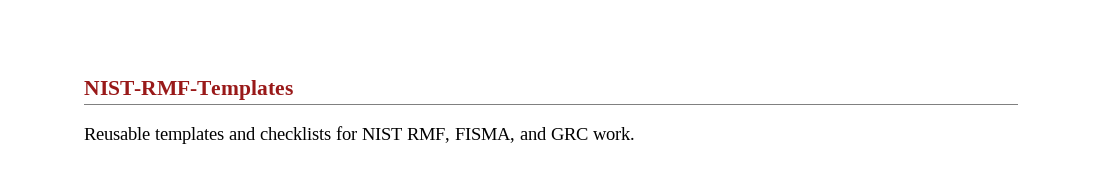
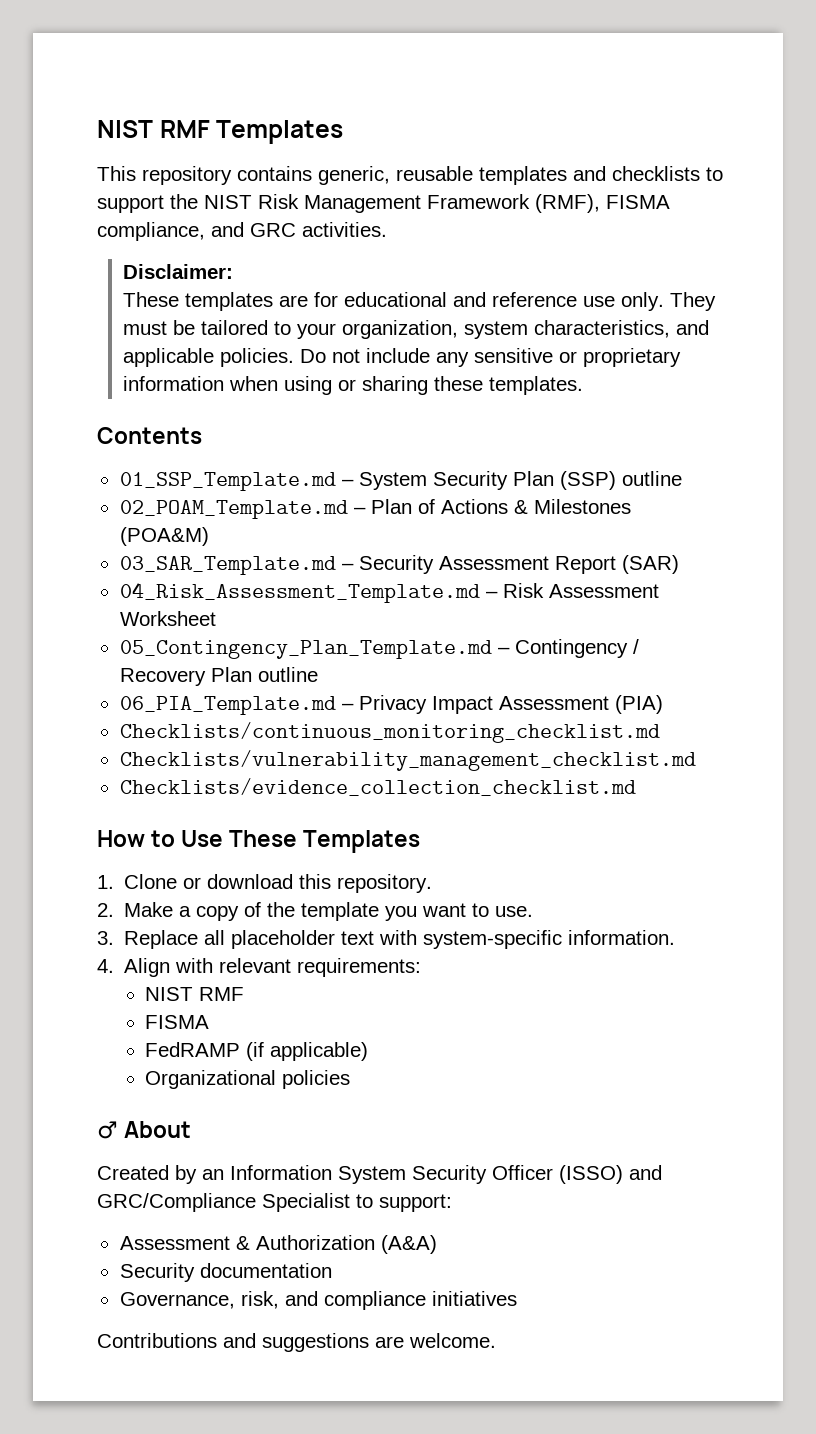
[84,80,293,100] [84,126,635,144] NIST-RMF-Templates // Reusable templates and checklists for NIST RMF, FISMA, and GRC work. -> [97,120,344,144] [97,166,723,185] [97,194,670,213] [97,222,387,241] [122,264,233,279] [122,292,716,311] [122,320,709,339] [122,348,681,367] [122,376,583,395] [97,427,202,444] [119,471,682,491] [119,499,631,519] [119,527,209,546] [119,555,679,575] [119,582,659,603] [119,611,216,626] [119,639,639,659] [119,667,318,686] [119,695,663,715] [119,722,660,743] [119,750,696,771] [119,778,636,796] [97,830,421,853] [97,874,433,893] [97,902,534,921] [97,930,676,949] [97,958,422,977] [145,987,245,1001] [145,1015,210,1029] [145,1042,369,1061] [145,1070,351,1089] [97,1121,192,1139] [97,1165,662,1184] [97,1193,452,1212] [119,1235,437,1254] [119,1263,332,1282] [119,1291,517,1310] [97,1333,496,1352] NIST RMF Templates // This repository contains generic, reusable templates and checklists to support the NIST Risk Management Framework (RMF), FISMA compliance, and GRC activities. // Disclaimer: // These templates are for educational and reference use only. They must be tailored to your organization, system characteristics, and applicable policies. Do not include any sensitive or proprietary information when using or sharing these templates. // Contents // 01_SSP_Template.md – System Security Plan (SSP) outline // 02_POAM_Template.md – Plan of Actions & Milestones (POA&M) // 03_SAR_Template.md – Security Assessment Report (SAR) // 04_Risk_Assessment_Template.md – Risk Assessment Worksheet // 05_Contingency_Plan_Template.md – Contingency / Recovery Plan outline // 06_PIA_Template.md – Privacy Impact Assessment (PIA) // Checklists/continuous_monitoring_checklist.md // Checklists/vulnerability_management_checklist.md // Checklists/evidence_collection_checklist.md // How to Use These Templates // 1. Clone or download this repository. // 2. Make a copy of the template you want to use. // 3. Replace all placeholder text with system-specific information. // 4. Align with relevant requirements: // NIST RMF // FISMA // FedRAMP (if applicable) // Organizational policies // ♂ About // Created by an Information System Security Officer (ISSO) and GRC/Compliance Specialist to support: // Assessment & Authorization (A&A) // Security documentation // Governance, risk, and compliance initiatives // Contributions and suggestions are welcome.

